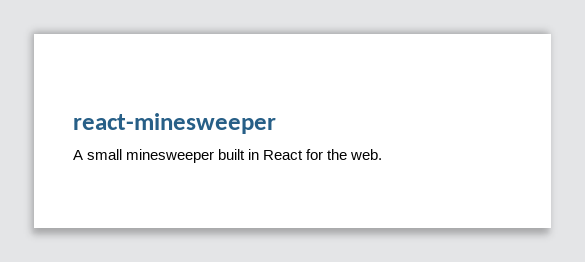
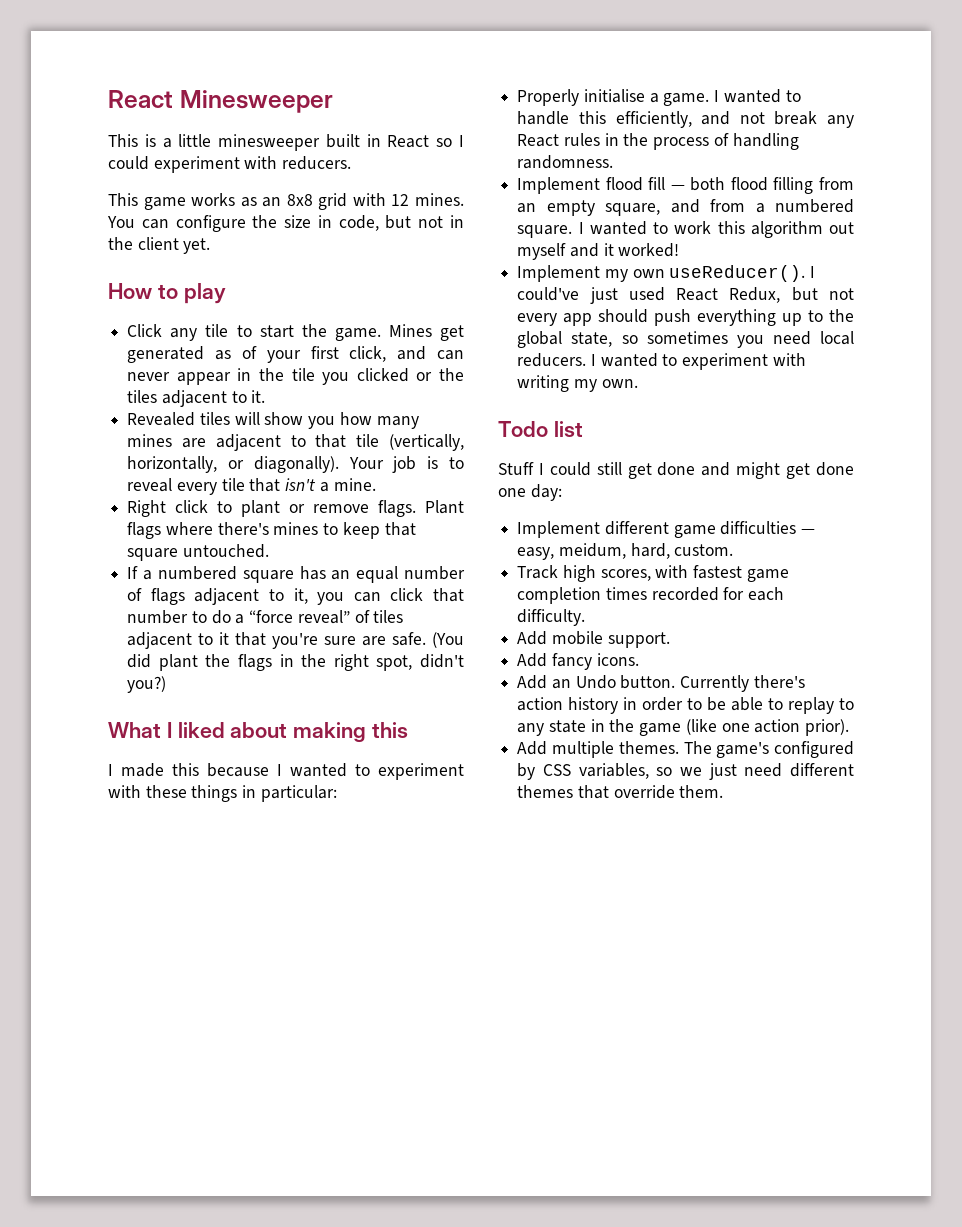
[73,113,276,134] [73,149,383,163] react-minesweeper // A small minesweeper built in React for the web. -> [108,90,333,113] [108,134,464,151] [108,156,352,173] [108,193,464,210] [107,215,464,232] [108,237,211,254] [108,283,226,304] [127,324,464,341] [127,346,464,363] [127,368,464,385] [127,390,266,407] [127,412,419,429] [127,434,464,451] [127,456,465,473] [127,478,376,495] [127,500,465,517] [127,522,416,539] [127,544,269,561] [127,566,466,583] [127,588,464,605] [127,610,404,624] [127,632,464,649] [127,654,464,671] [127,676,167,693] [108,722,409,743] [108,763,464,780] [108,785,337,802] [517,89,801,106] [517,111,854,128] [517,133,799,150] [517,155,614,169] [517,177,854,194] [517,199,854,216] [517,221,854,238] [517,243,680,260] [517,265,816,282] [517,287,854,304] [517,309,854,326] [517,331,854,348] [517,353,806,370] [517,375,638,392] [498,421,583,437] [498,462,854,479] [498,484,562,501] [517,521,816,538] [517,543,734,560] [517,565,789,582] [517,587,785,604] [517,609,586,626] [517,631,670,648] [517,653,639,670] [517,675,805,692] [517,697,854,714] [517,719,850,736] [517,741,854,758] [517,763,854,780] [517,785,724,799] React Minesweeper // This is a little minesweeper built in React so I could experiment with reducers. // This game works as an 8x8 grid with 12 mines. You can configure the size in code, but not in the client yet. // How to play // Click any tile to start the game. Mines get generated as of your first click, and can never appear in the tile you clicked or the tiles adjacent to it. // Revealed tiles will show you how many mines are adjacent to that tile (vertically, horizontally, or diagonally). Your job is to reveal every tile that isn't a mine. // Right click to plant or remove flags. Plant flags where there's mines to keep that square untouched. // If a numbered square has an equal number of flags adjacent to it, you can click that number to do a “force reveal” of tiles adjacent to it that you're sure are safe. (You did plant the flags in the right spot, didn't you?) // What I liked about making this // I made this because I wanted to experiment with these things in particular: // Properly initialise a game. I wanted to handle this efficiently, and not break any React rules in the process of handling randomness. // Implement flood fill — both flood filling from an empty square, and from a numbered square. I wanted to work this algorithm out myself and it worked! // Implement my own useReducer(). I could've just used React Redux, but not every app should push everything up to the global state, so sometimes you need local reducers. I wanted to experiment with writing my own. // Todo list // Stuff I could still get done and might get done one day: // Implement different game difficulties — easy, meidum, hard, custom. // Track high scores, with fastest game completion times recorded for each difficulty. // Add mobile support. // Add fancy icons. // Add an Undo button. Currently there's action history in order to be able to replay to any state in the game (like one action prior). // Add multiple themes. The game's configured by CSS variables, so we just need different themes that override them.

